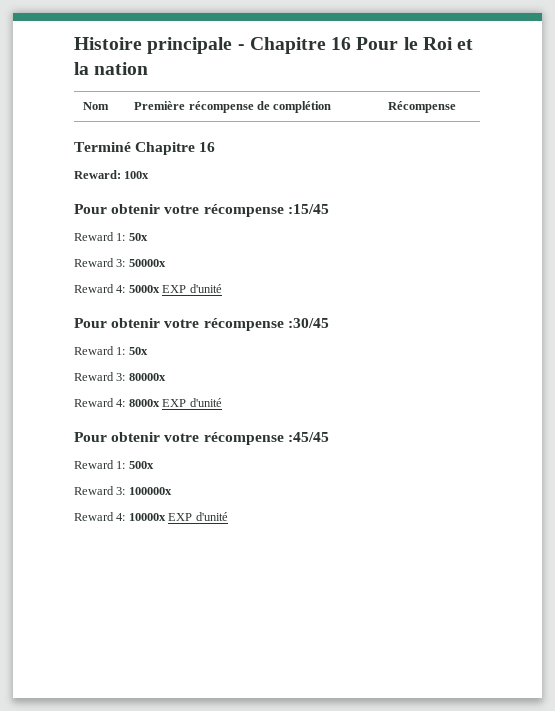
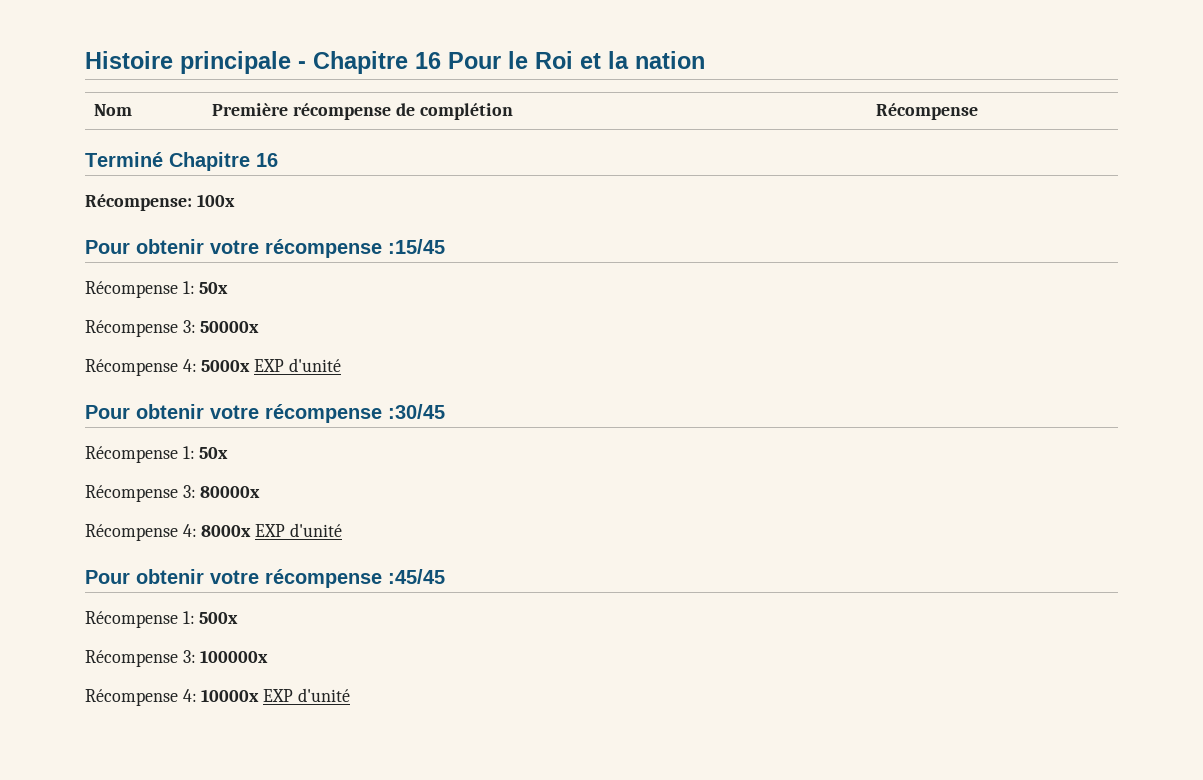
[74,170,121,179] Reward: -> [85,194,192,211] Récompense:
[74,232,148,241] [74,258,114,267] Reward 1: 50x // Reward -> [85,281,229,298] [85,320,178,337] Récompense 1: 50x // Récompense
[74,284,114,293] Reward -> [85,359,178,376] Récompense
[74,346,148,355] [74,372,114,381] Reward 1: 50x // Reward -> [85,446,229,463] [85,485,178,502] Récompense 1: 50x // Récompense
[74,398,114,407] Reward -> [85,524,178,541] Récompense
[74,460,114,469] Reward -> [85,611,178,628] Récompense
[74,486,114,495] Reward -> [85,650,178,667] Récompense
[74,512,114,521] Reward -> [85,689,178,706] Récompense

